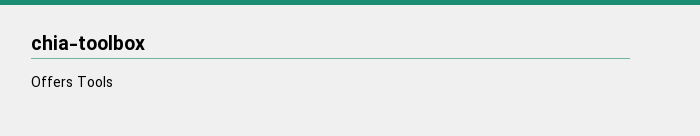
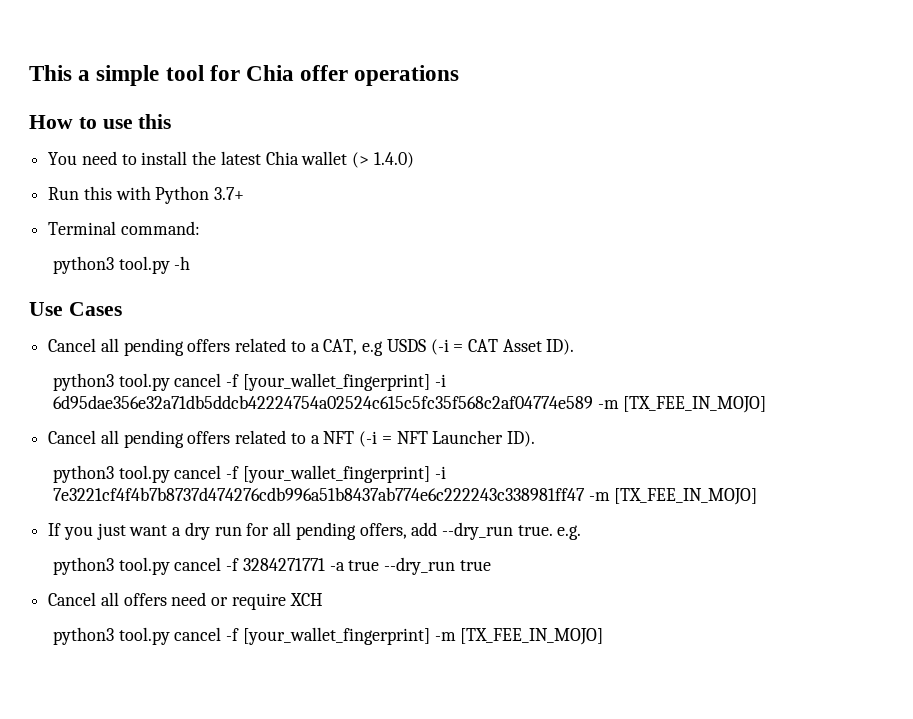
[31,35,145,50] [31,76,113,87] chia-toolbox // Offers Tools -> [29,65,460,86] [29,114,172,129] [48,151,414,168] [48,186,245,204] [48,221,200,235] [52,256,191,274] [29,302,122,316] [48,338,575,356] [52,373,446,391] [52,395,767,413] [48,430,535,448] [52,465,446,483] [52,487,758,505] [48,522,582,540] [52,557,491,575] [48,592,323,610] [52,627,604,645] This a simple tool for Chia offer operations // How to use this // You need to install the latest Chia wallet (> 1.4.0) // Run this with Python 3.7+ // Terminal command: // python3 tool.py -h // Use Cases // Cancel all pending offers related to a CAT, e.g USDS (-i = CAT Asset ID). // python3 tool.py cancel -f [your_wallet_fingerprint] -i 6d95dae356e32a71db5ddcb42224754a02524c615c5fc35f568c2af04774e589 -m [TX_FEE_IN_MOJO] // Cancel all pending offers related to a NFT (-i = NFT Launcher ID). // python3 tool.py cancel -f [your_wallet_fingerprint] -i 7e3221cf4f4b7b8737d474276cdb996a51b8437ab774e6c222243c338981ff47 -m [TX_FEE_IN_MOJO] // If you just want a dry run for all pending offers, add --dry_run true. e.g. // python3 tool.py cancel -f 3284271771 -a true --dry_run true // Cancel all offers need or require XCH // python3 tool.py cancel -f [your_wallet_fingerprint] -m [TX_FEE_IN_MOJO]

